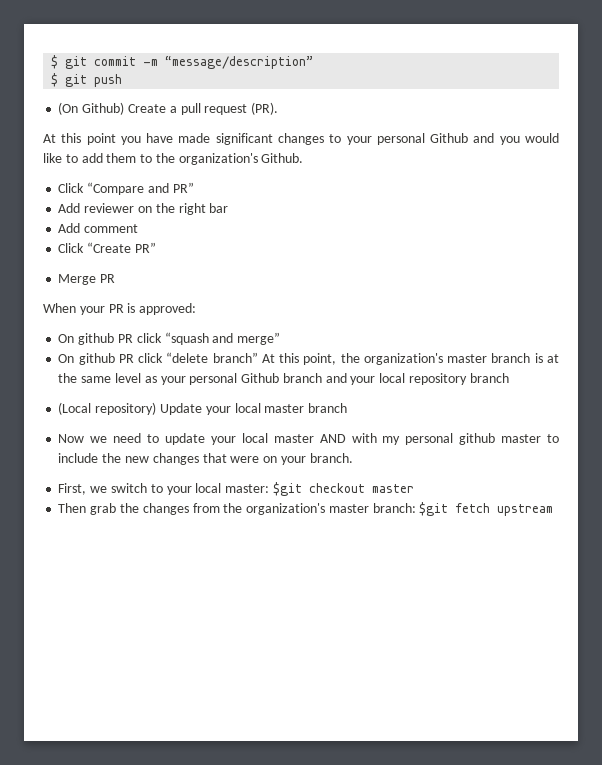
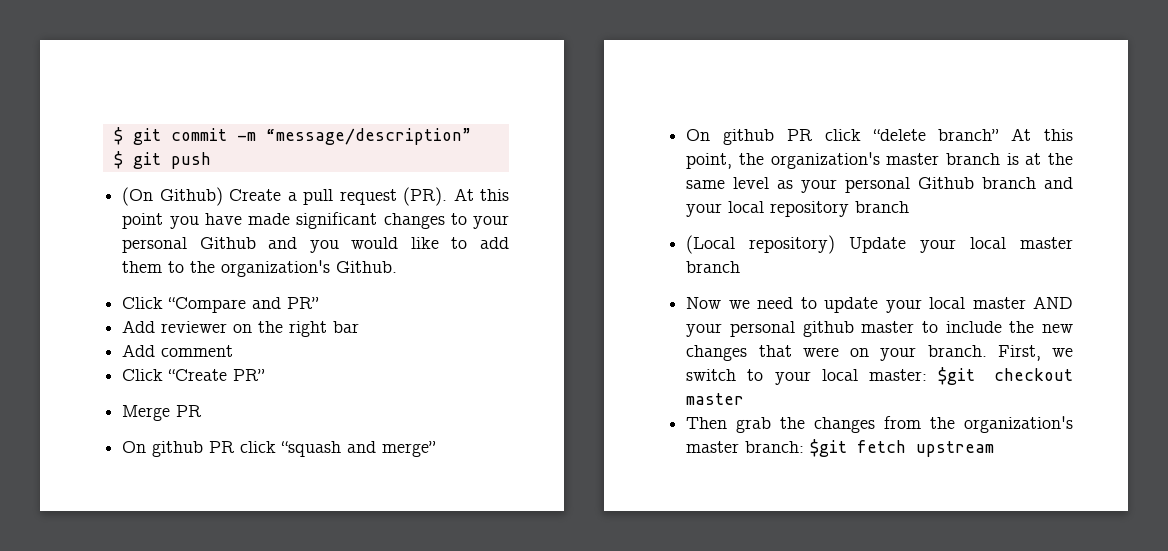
(279, 108) // -> (448, 196) none
[43,303,197,315] // When your PR is approved: -> (203, 411) none
[351,433,401,445] with my -> [686,323,723,337] your
(353, 458) // -> (987, 351) none

